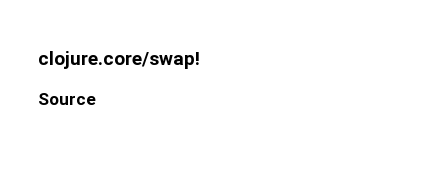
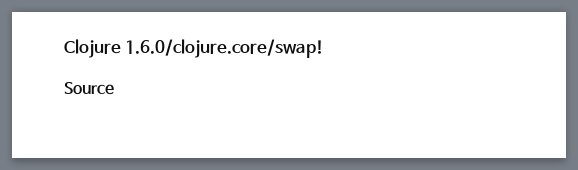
[38,51,200,69] clojure.core/swap! -> [64,39,325,58] Clojure 1.6.0/clojure.core/swap!

